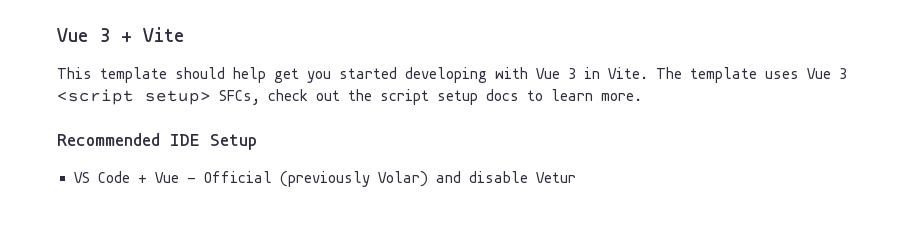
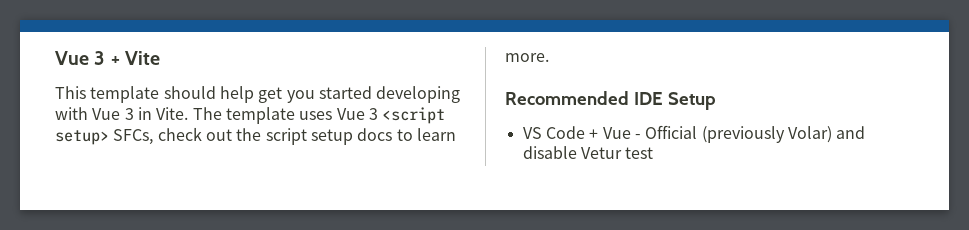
(576, 177) none -> [625,147,654,159] test

